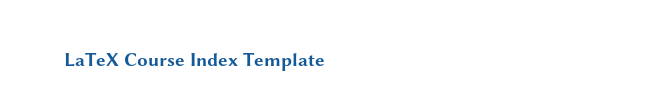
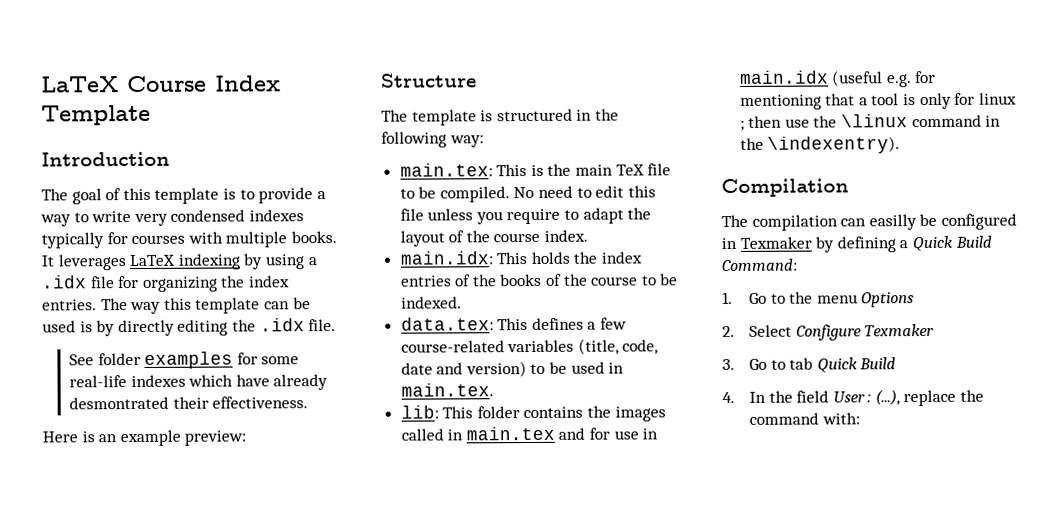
(326, 61) none -> [41,151,170,167] [41,187,326,205] [40,209,304,227] [41,230,337,249] [41,253,317,271] [42,275,290,292] [42,297,311,315] [42,318,337,337] [68,351,300,369] [68,374,329,391] [68,396,309,410] [42,429,247,447] [381,73,477,88] [381,108,619,126] [381,131,484,148] [399,163,672,177] [399,185,656,203] [399,207,652,225] [399,229,589,247] [399,251,643,265] [400,273,679,287] [400,296,462,309] [400,317,628,331] [400,338,659,355] [400,361,625,378] [400,383,494,397] [400,405,666,422] [400,426,659,441] [739,70,937,88] [739,92,1017,110] [739,114,1002,131] [739,136,901,154] [721,178,849,198] [721,213,1017,231] [721,235,992,253] [721,258,798,272] [722,291,915,308] [722,323,935,341] [722,357,897,373] [722,389,985,407] [748,412,860,425] // Introduction // The goal of this template is to provide a way to write very condensed indexes typically for courses with multiple books. It leverages LaTeX indexing by using a .idx file for organizing the index entries. The way this template can be used is by directly editing the .idx file. // See folder examples for some real-life indexes which have already desmontrated their effectiveness. // Here is an example preview: // Structure // The template is structured in the following way: // main.tex: This is the main TeX file to be compiled. No need to edit this file unless you require to adapt the layout of the course index. // main.idx: This holds the index entries of the books of the course to be indexed. // data.tex: This defines a few course-related variables (title, code, date and version) to be used in main.tex. // lib: This folder contains the images called in main.tex and for use in main.idx (useful e.g. for mentioning that a tool is only for linux ; then use the \linux command in the \indexentry). // Compilation // The compilation can easilly be configured in Texmaker by defining a Quick Build Command: // 1. Go to the menu Options // 2. Select Configure Texmaker // 3. Go to tab Quick Build // 4. In the field User : (...), replace the command with:

